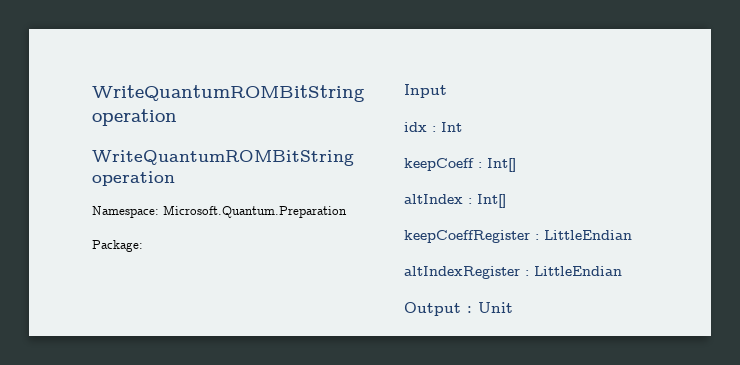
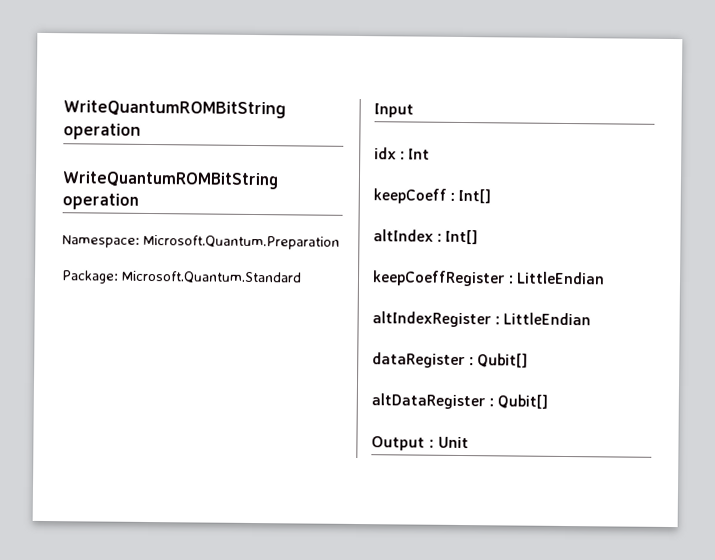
(143, 246) none -> [121,270,302,285] Microsoft.Quantum.Standard
(622, 271) none -> [372,352,529,369] [371,393,549,410] // dataRegister : Qubit[] // altDataRegister : Qubit[]

